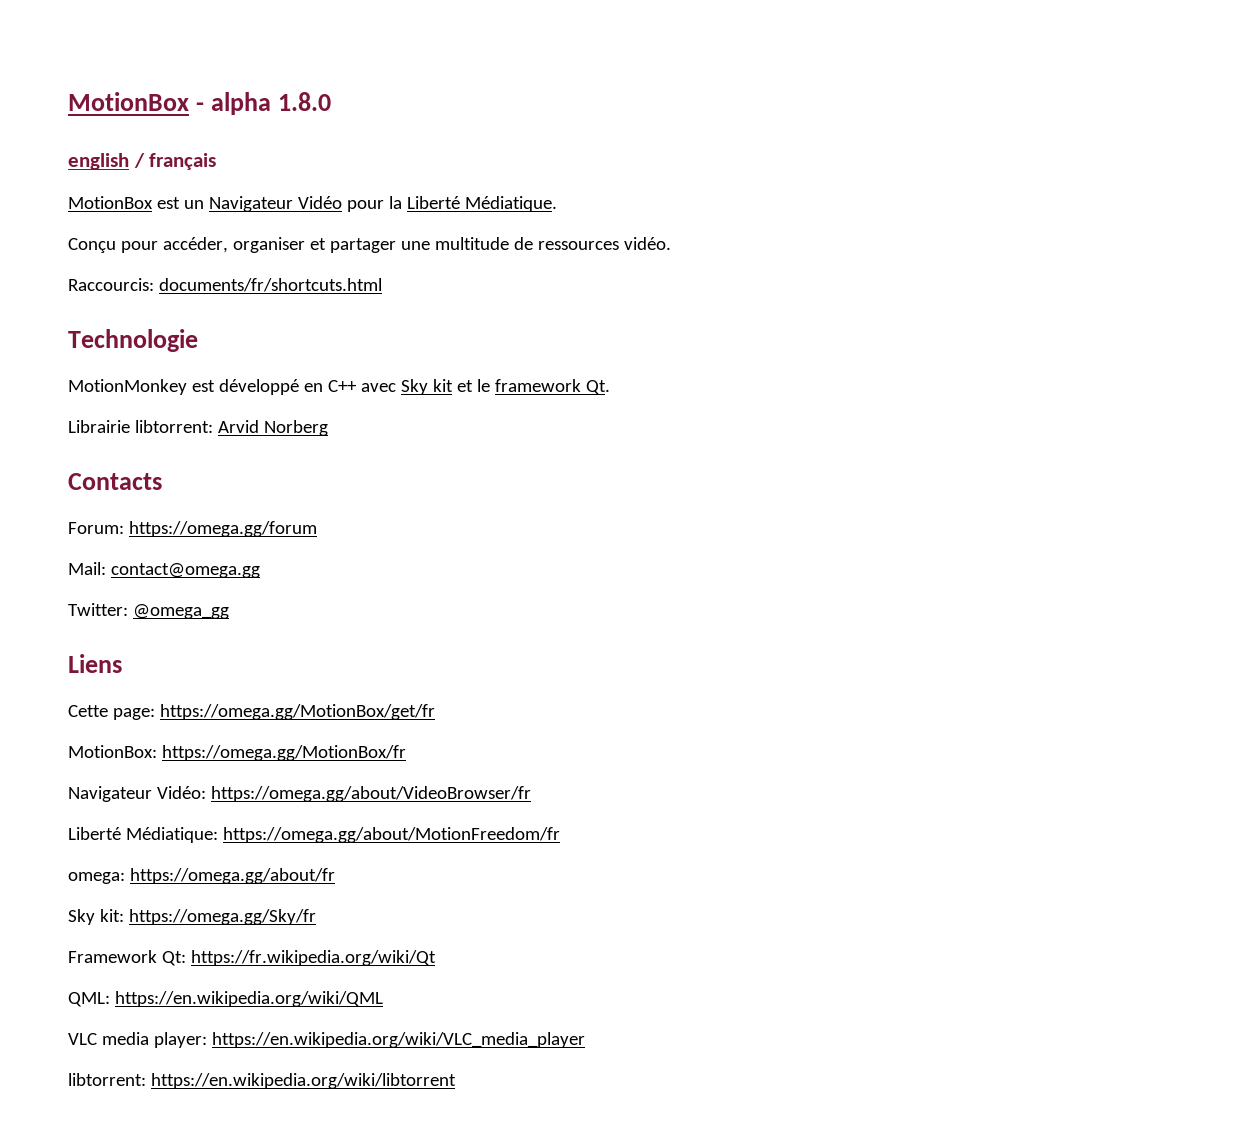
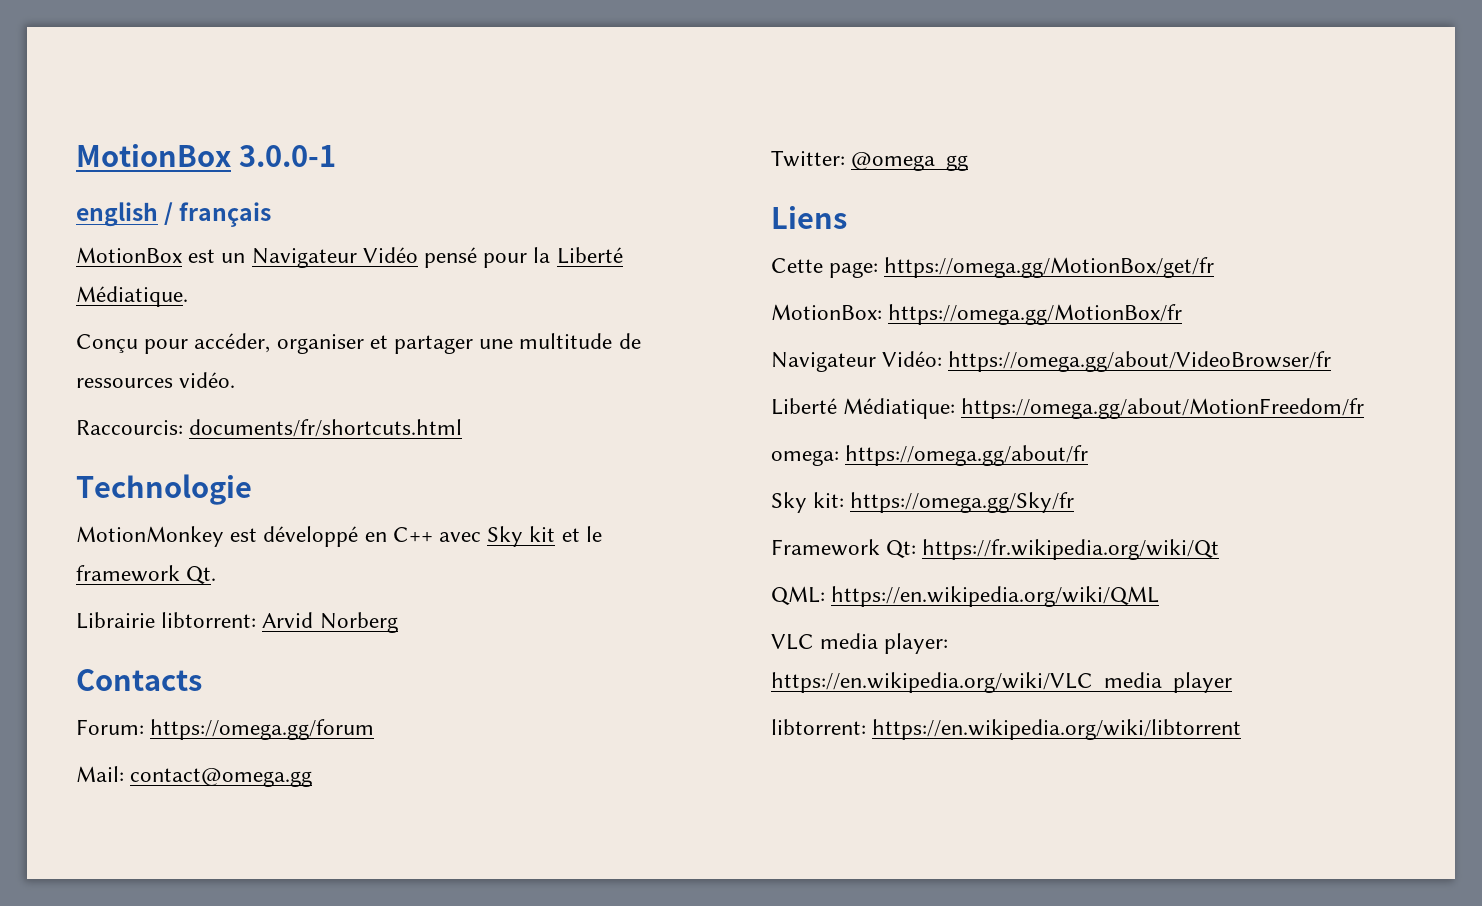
[68,92,332,115] MotionBox - alpha 1.8.0 -> [76,144,336,167] MotionBox 3.0.0-1
(342, 202) none -> [424,247,478,268] pensé

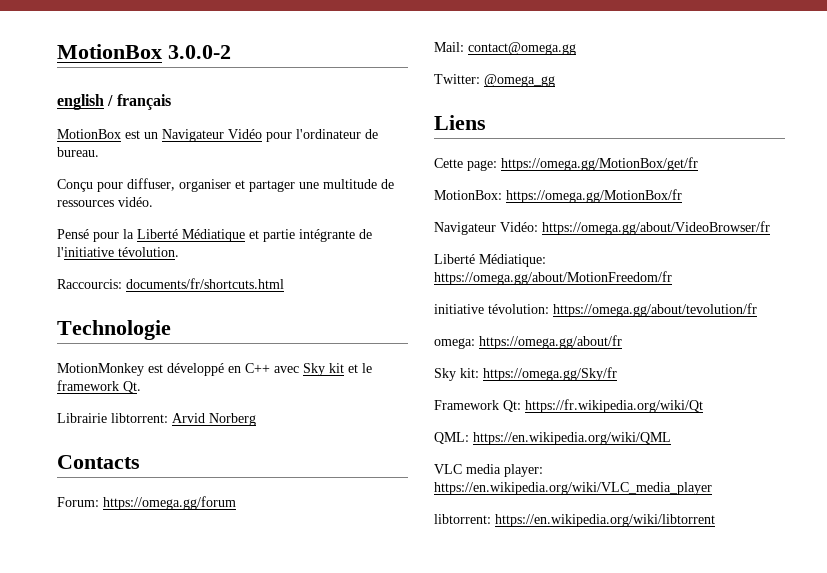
[76,144,336,167] MotionBox 3.0.0-1 -> [57,44,231,59] MotionBox 3.0.0-2
[424,247,623,268] [76,286,188,307] pensé pour la Liberté Médiatique. -> [266,129,378,142] [57,147,99,157] pour l'ordinateur de bureau.
[194,333,271,353] accéder, -> [127,178,175,191] diffuser,
(236, 380) none -> [57,229,372,242] [57,247,179,257] // Pensé pour la Liberté Médiatique et partie intégrante de l'initiative tévolution.
(1365, 408) none -> [434,303,757,317] // initiative tévolution: https://omega.gg/about/tevolution/fr

